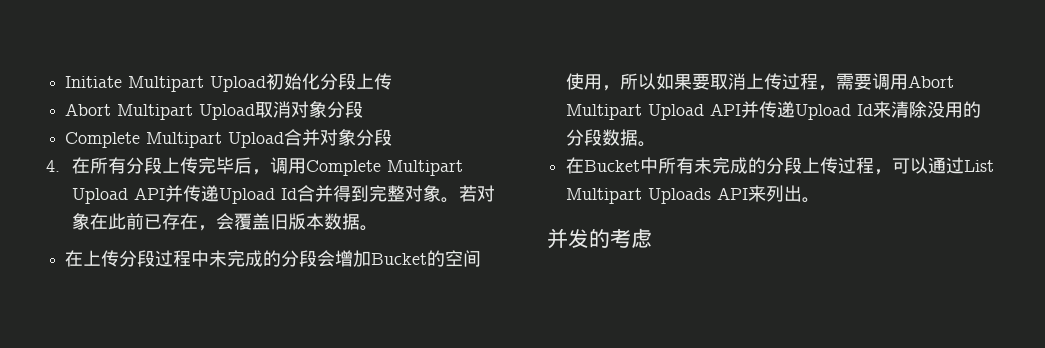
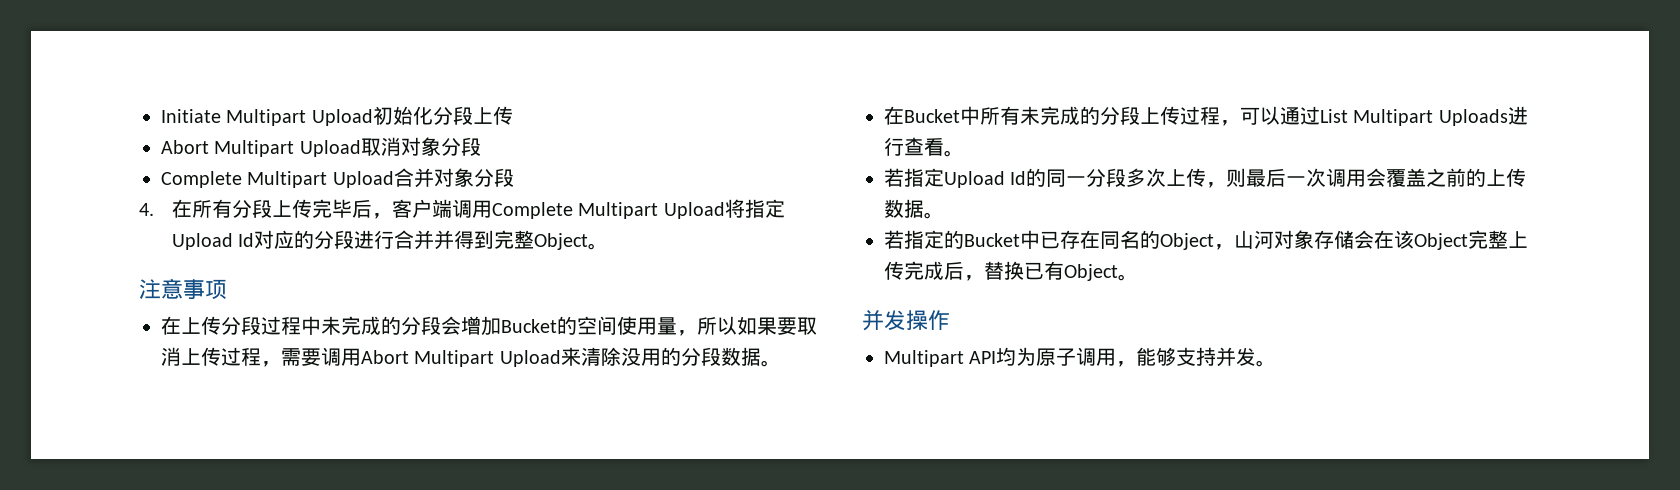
(270, 172) none -> [391,199,452,218] 客户端
[133,185,315,204] API并传递Upload Id合 -> [724,199,785,218] [171,230,435,250] 将指定Upload Id对应的分段进行合并
[404,185,495,203] [71,213,378,231] 对象。若对象在此前已存在，会覆盖旧版本数据。 -> [534,233,609,250] [139,278,227,300] Object。 // 注意事项
(603, 82) none -> [657,317,677,335] 量
[710,101,874,120] API并传递Upload Id -> (561, 358) none
[717,185,821,203] [547,228,652,249] API来列出。 // 并发的考虑 -> [1507,106,1528,125] [884,137,964,157] [884,168,1527,188] [884,199,944,219] [884,230,1528,250] [884,261,1138,281] [862,310,950,331] [884,347,1277,367] 进行查看。 // 若指定Upload Id的同一分段多次上传，则最后一次调用会覆盖之前的上传数据。 // 若指定的Bucket中已存在同名的Object，山河对象存储会在该Object完整上传完成后，替换已有Object。 // 并发操作 // Multipart API均为原子调用，能够支持并发。

